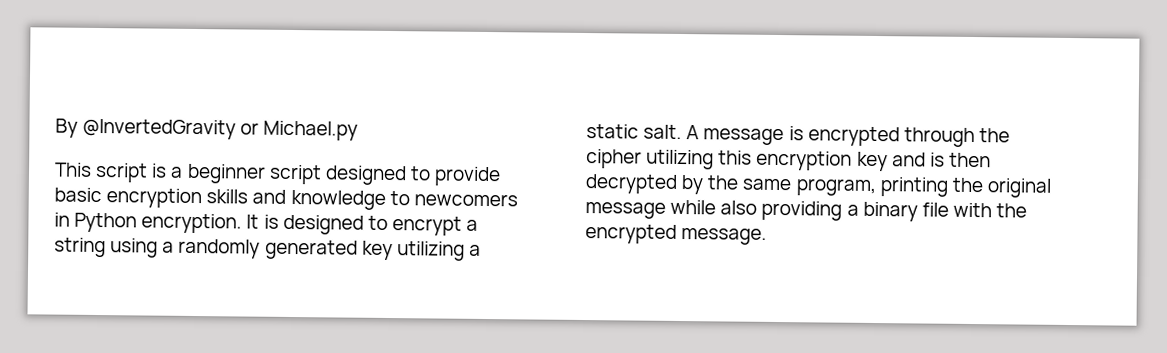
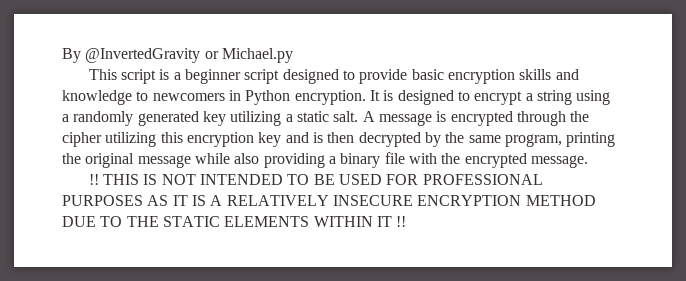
(768, 236) none -> [88,174,543,185] [62,195,596,206] [62,216,407,227] // !! THIS IS NOT INTENDED TO BE USED FOR PROFESSIONAL PURPOSES AS IT IS A RELATIVELY INSECURE ENCRYPTION METHOD DUE TO THE STATIC ELEMENTS WITHIN IT !!

